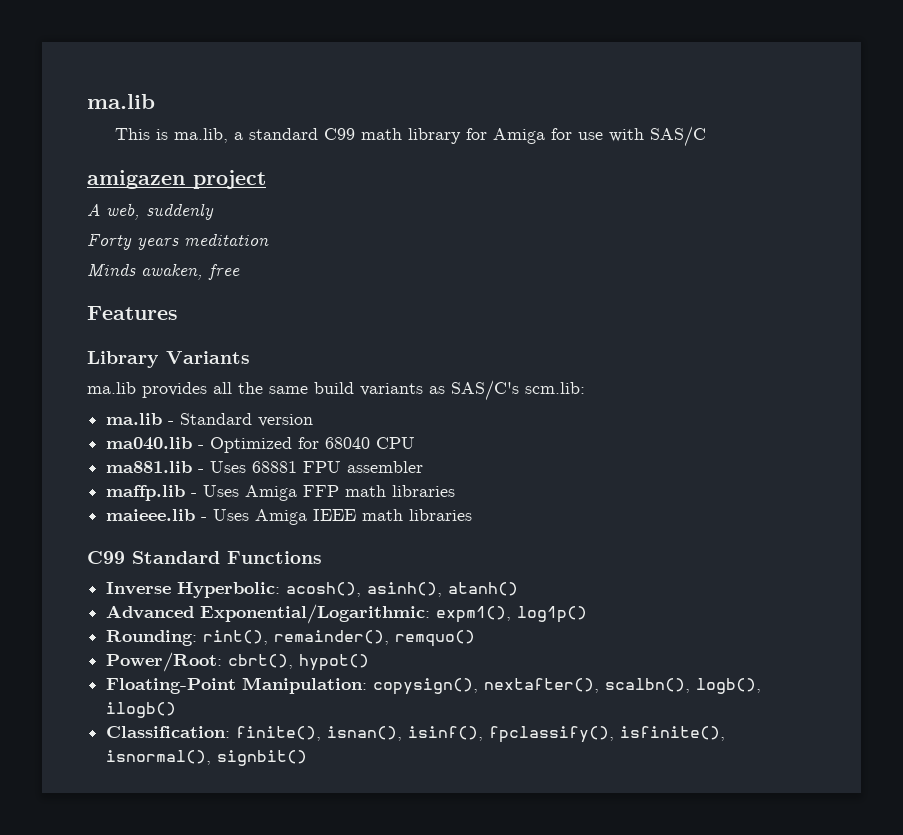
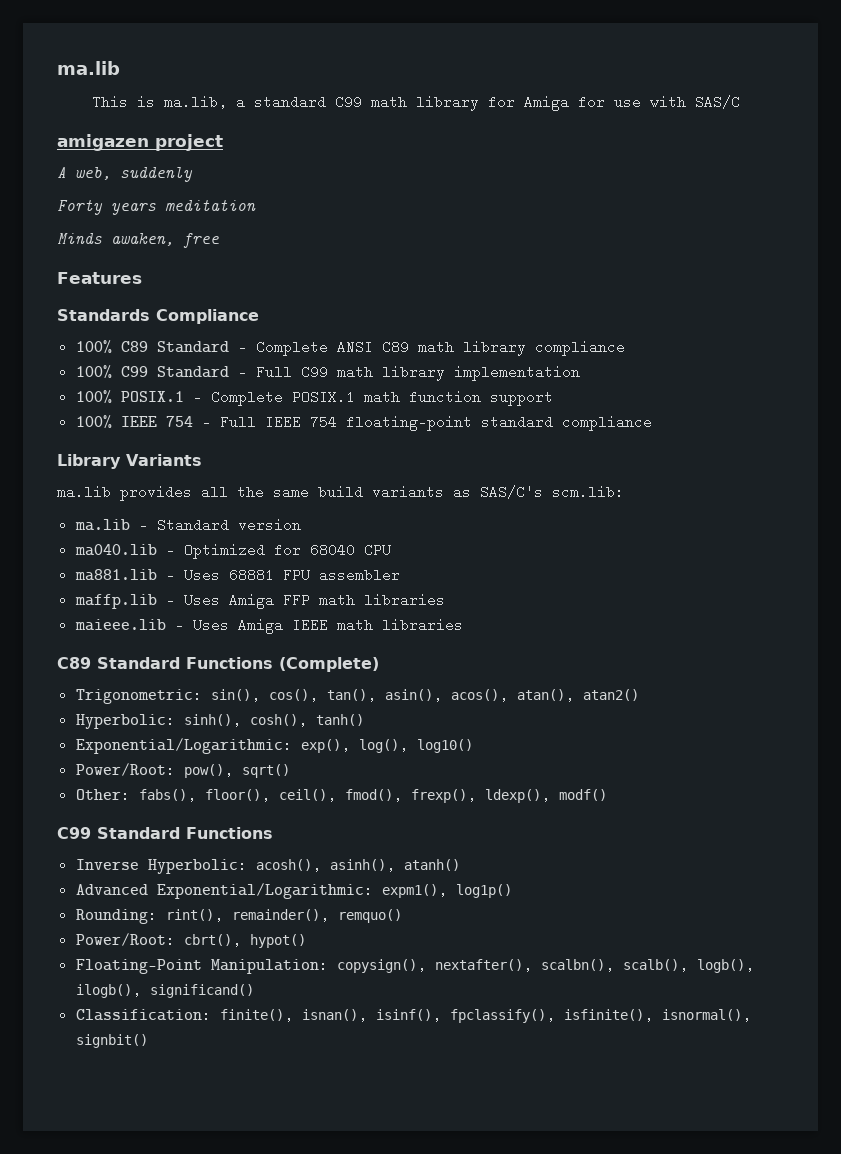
(178, 313) none -> [57,309,259,324] [75,340,625,356] [75,365,580,381] [75,390,553,406] [75,415,652,431] // Standards Compliance // 100% C89 Standard - Complete ANSI C89 math library compliance // 100% C99 Standard - Full C99 math library implementation // 100% POSIX.1 - Complete POSIX.1 math function support // 100% IEEE 754 - Full IEEE 754 floating-point standard compliance
(473, 515) none -> [57,657,379,672] [75,688,639,704] [75,713,364,729] [75,738,473,754] [75,763,290,778] [75,788,607,803] // C89 Standard Functions (Complete) // Trigonometric: sin(), cos(), tan(), asin(), acos(), atan(), atan2() // Hyperbolic: sinh(), cosh(), tanh() // Exponential/Logarithmic: exp(), log(), log10() // Power/Root: pow(), sqrt() // Other: fabs(), floor(), ceil(), fmod(), frexp(), ldexp(), modf()
[696,678,762,694] [106,702,177,718] logb(), ilogb() -> [622,958,754,973] [75,983,254,998] scalb(), logb(), ilogb(), significand()

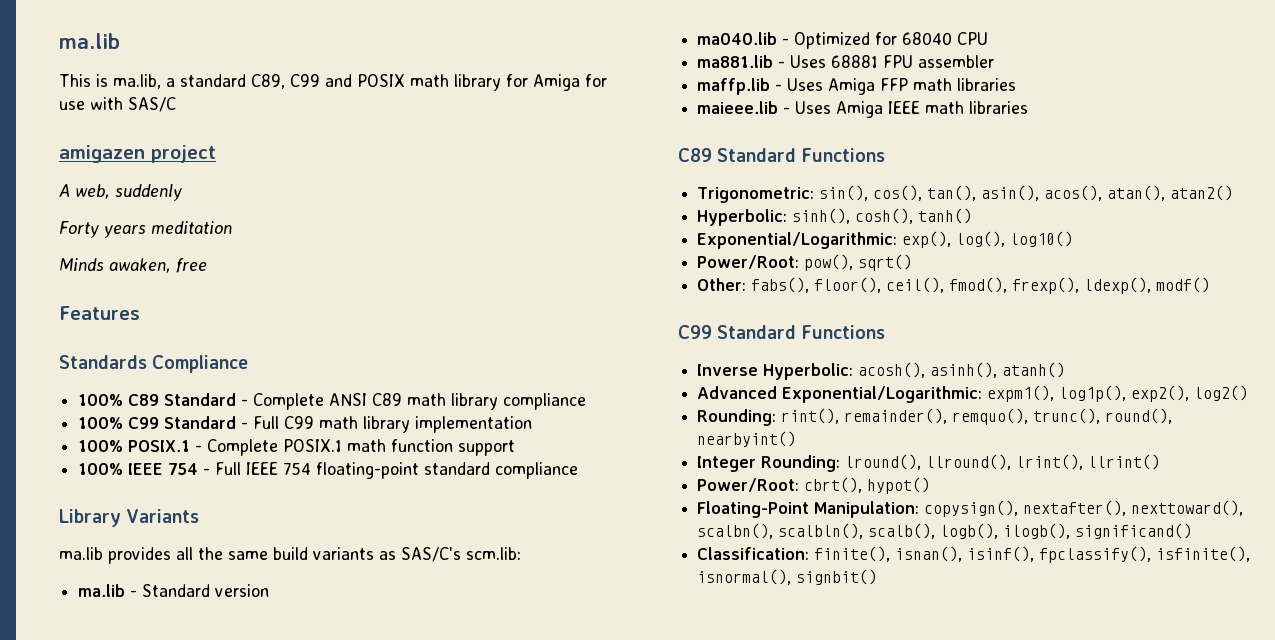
[334,95,362,109] C99 -> [251,74,405,89] C89, C99 and POSIX
[279,657,379,672] (Complete) -> (886, 155) none
[455,884,512,898] log1p() -> [1059,385,1249,402] log1p(), exp2(), log2()
[337,909,402,923] remquo() -> [952,408,1173,425] [697,431,797,447] [697,454,1161,472] remquo(), trunc(), round(), nearbyint() // Integer Rounding: lround(), llround(), lrint(), llrint()
[540,958,614,972] scalbn(), -> [1131,500,1244,516] [697,523,864,539] nexttoward(), scalbn(), scalbln(),

